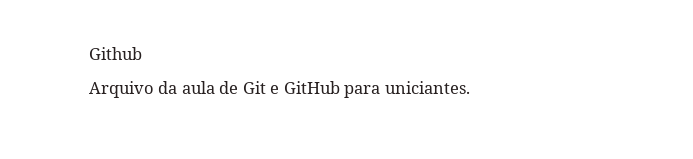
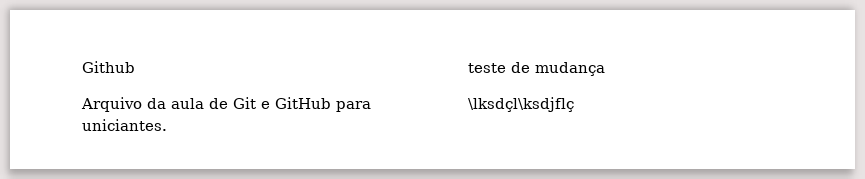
(470, 87) none -> [468,62,605,76] [468,97,574,112] // teste de mudança // \lksdçl\ksdjflç

